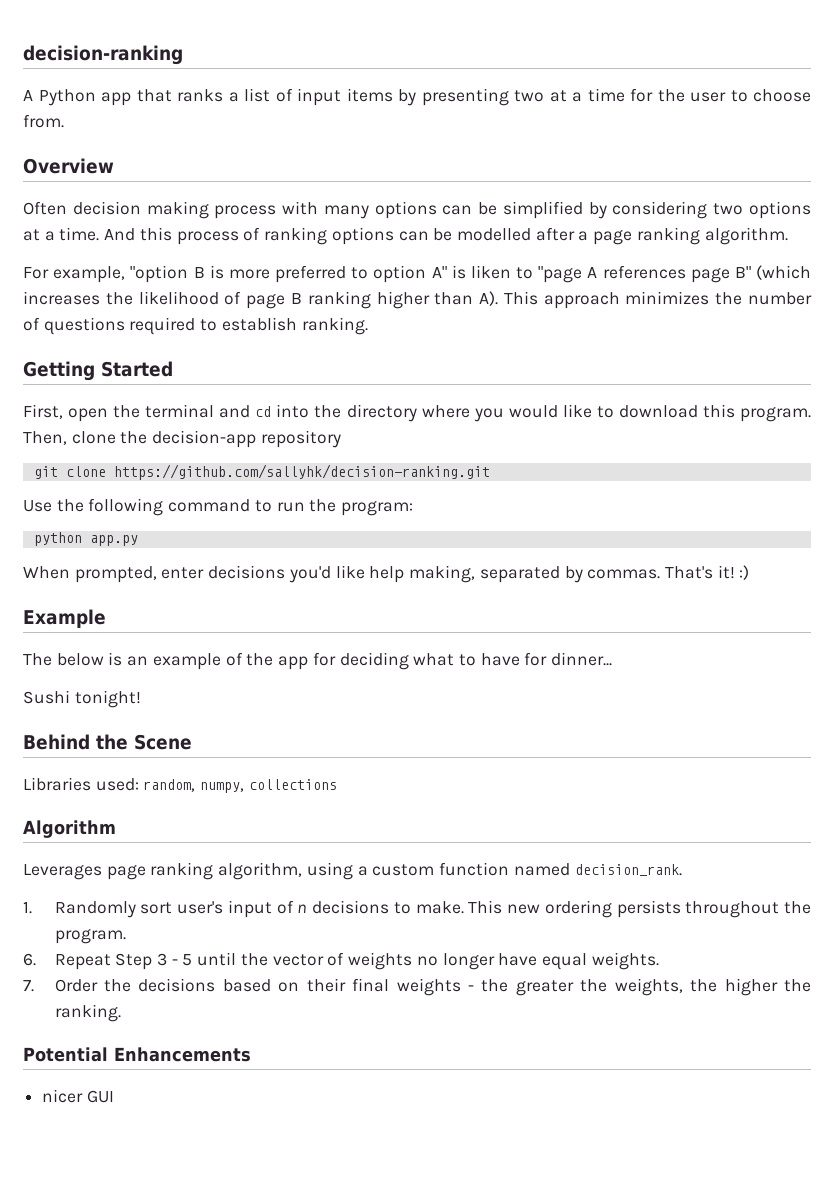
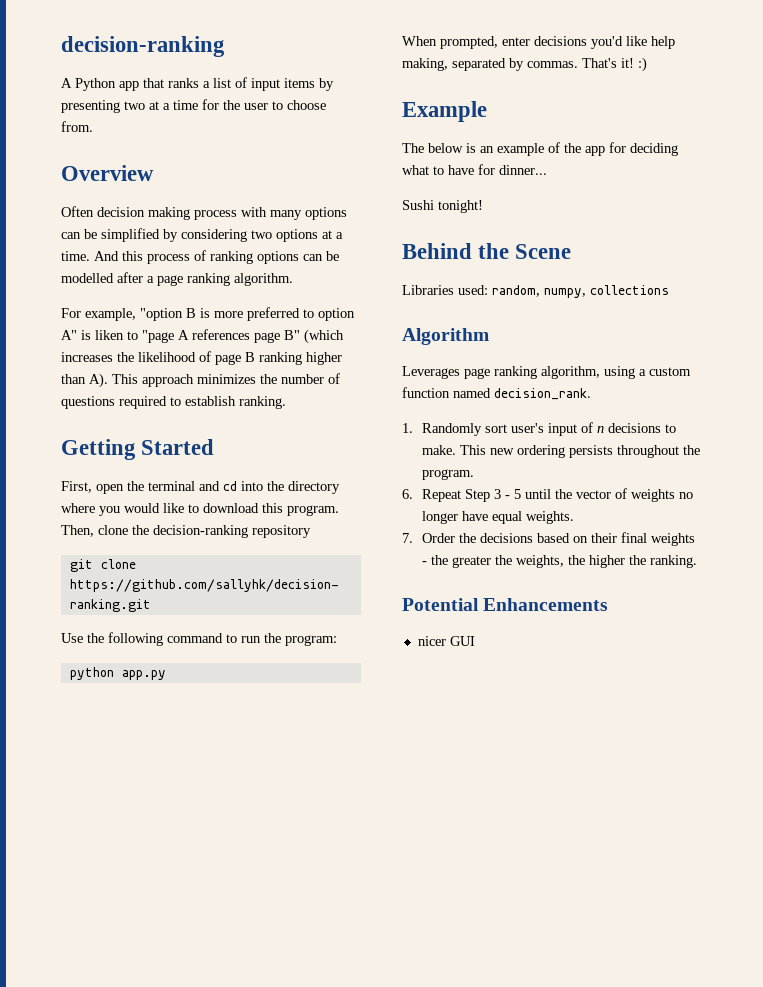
[152,430,257,448] decision-app -> [153,525,248,538] decision-ranking

